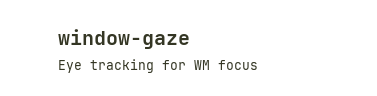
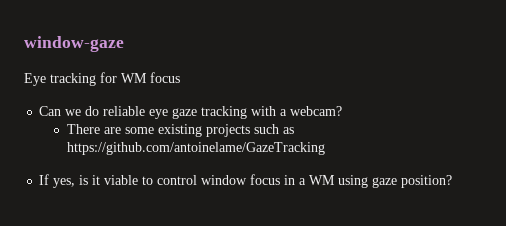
(258, 65) none -> [39,106,343,119] [66,124,294,137] [66,142,325,155] [39,174,453,188] // Can we do reliable eye gaze tracking with a webcam? // There are some existing projects such as https://github.com/antoinelame/GazeTracking // If yes, is it viable to control window focus in a WM using gaze position?

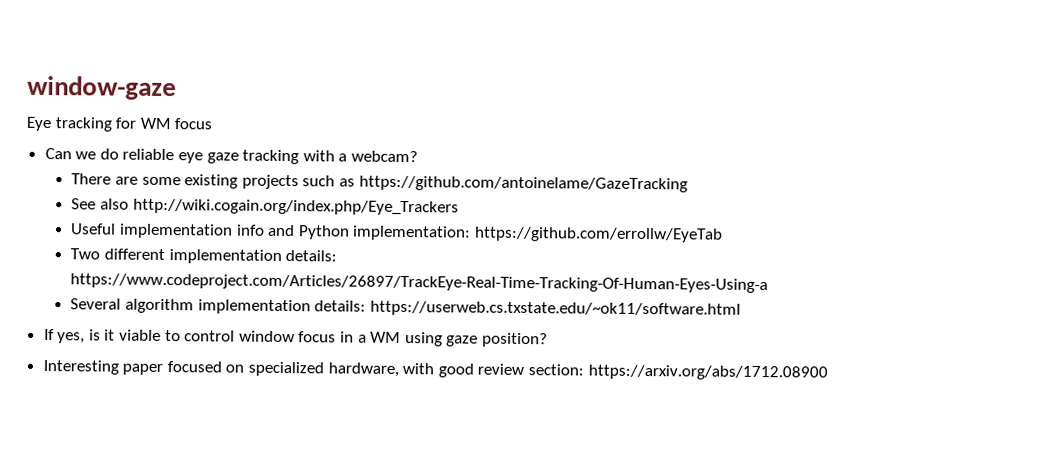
(325, 148) none -> [71,198,459,216] [70,223,724,243] [70,248,338,264] [70,273,769,294] [70,298,741,318] // See also http://wiki.cogain.org/index.php/Eye_Trackers // Useful implementation info and Python implementation: https://github.com/errollw/EyeTab // Two different implementation details: https://www.codeproject.com/Articles/26897/TrackEye-Real-Time-Tracking-Of-Human-Eyes-Using-a // Several algorithm implementation details: https://userweb.cs.txstate.edu/~ok11/software.html
(453, 181) none -> [42,359,828,381] // Interesting paper focused on specialized hardware, with good review section: https://arxiv.org/abs/1712.08900

